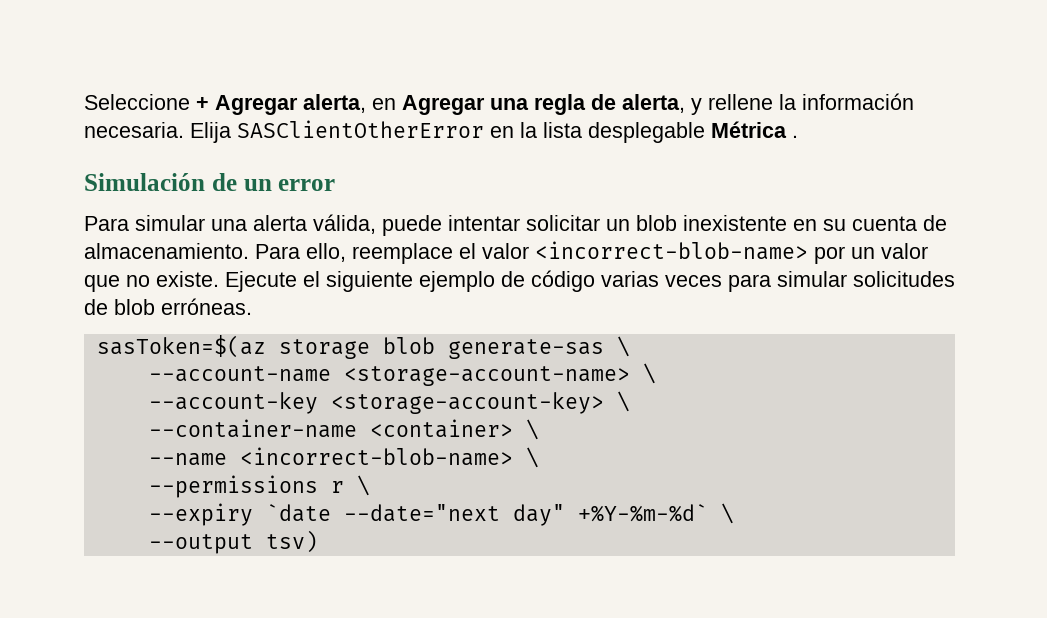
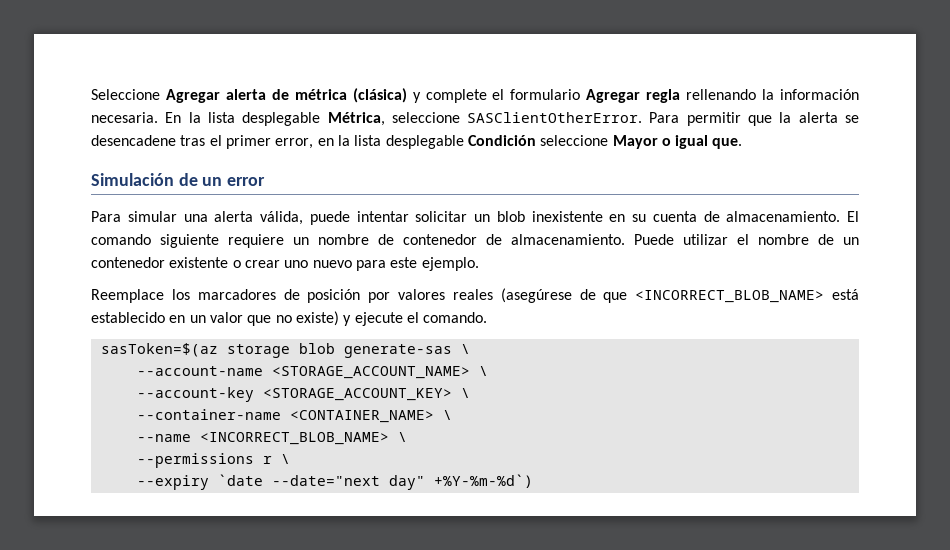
[196,93,914,115] [84,120,798,143] + Agregar alerta, en Agregar una regla de alerta, y rellene la información necesaria. Elija SASClientOtherError en la lista desplegable Métrica . -> [165,88,860,103] [91,112,859,126] [91,135,743,149] Agregar alerta de métrica (clásica) y complete el formulario Agregar regla rellenando la información necesaria. En la lista desplegable Métrica, seleccione SASClientOtherError. Para permitir que la alerta se desencadene tras el primer error, en la lista desplegable Condición seleccione Mayor o igual que.
[255,241,928,264] [84,270,955,292] [84,298,252,315] Para ello, reemplace el valor <incorrect-blob-name> por un valor que no existe. Ejecute el siguiente ejemplo de código varias veces para simular solicitudes de blob erróneas. -> [847,211,859,222] [91,234,859,248] [91,257,479,271] [91,288,859,303] [91,311,488,326] El comando siguiente requiere un nombre de contenedor de almacenamiento. Puede utilizar el nombre de un contenedor existente o crear uno nuevo para este ejemplo. // Reemplace los marcadores de posición por valores reales (asegúrese de que <INCORRECT_BLOB_NAME> está establecido en un valor que no existe) y ejecute el comando.
[343,366,630,386] <storage-account-name> -> [271,366,470,379] <STORAGE_ACCOUNT_NAME>
[330,392,604,414] <storage-account-key> -> [262,388,452,401] <STORAGE_ACCOUNT_KEY>
[369,419,513,438] <container> -> [289,410,434,423] <CONTAINER_NAME>
[239,447,513,466] <incorrect-blob-name> -> [199,432,389,445] <INCORRECT_BLOB_NAME>
[577,503,734,524] [148,530,318,554] +%Y-%m-%d` \ // --output tsv) -> [433,474,533,488] +%Y-%m-%d`)

